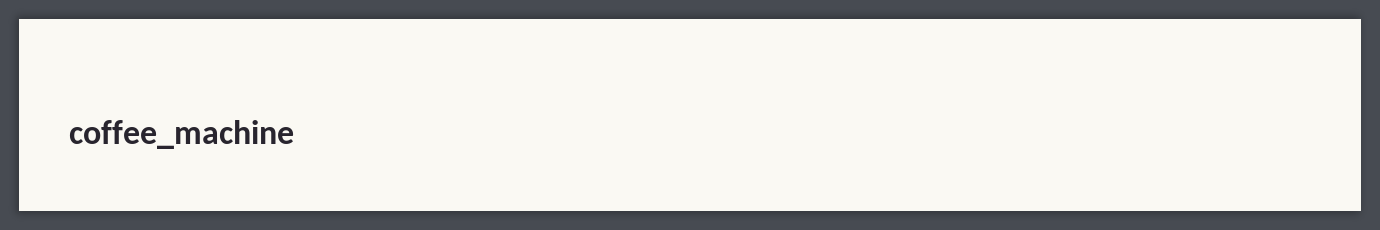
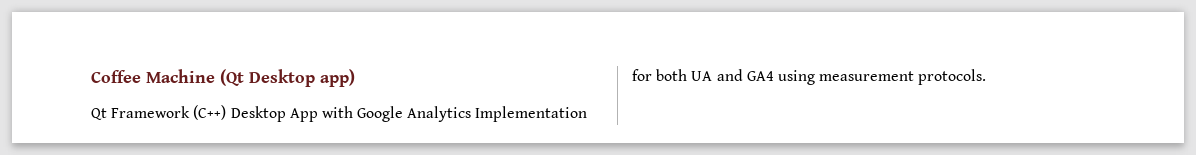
[69,120,294,149] coffee_machine -> [91,69,355,87] [91,105,588,122] [632,69,987,85] Coffee Machine (Qt Desktop app) // Qt Framework (C++) Desktop App with Google Analytics Implementation for both UA and GA4 using measurement protocols.

